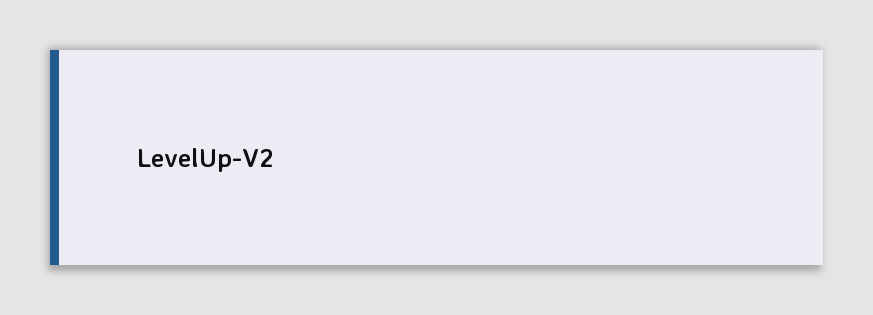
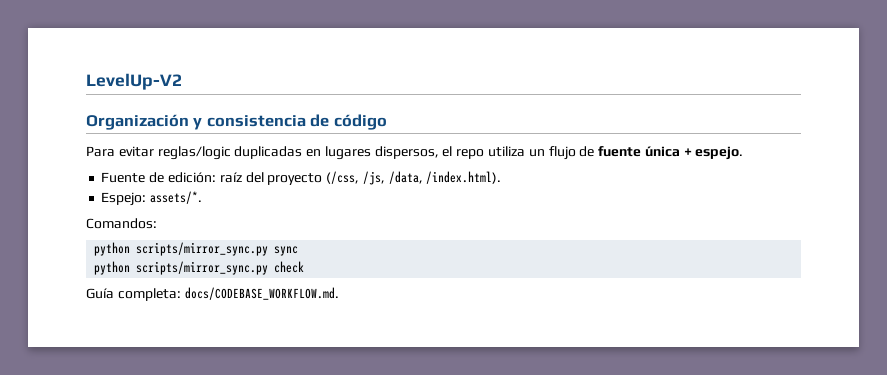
(274, 160) none -> [86,114,387,130] [86,146,744,160] [101,171,502,185] [101,191,203,206] [86,218,157,229] [94,242,299,256] [94,261,305,275] [86,287,339,301] // Organización y consistencia de código // Para evitar reglas/logic duplicadas en lugares dispersos, el repo utiliza un flujo de fuente única + espejo. // Fuente de edición: raíz del proyecto (/css, /js, /data, /index.html). // Espejo: assets/*. // Comandos: // python scripts/mirror_sync.py sync // python scripts/mirror_sync.py check // Guía completa: docs/CODEBASE_WORKFLOW.md.

